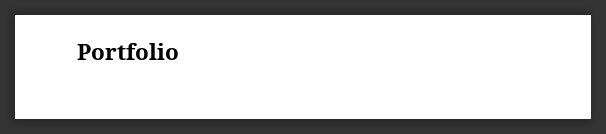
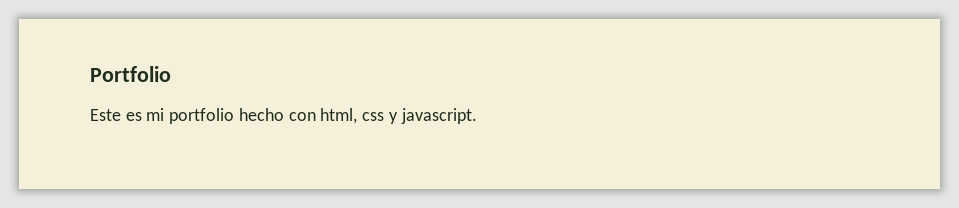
(179, 51) none -> [90,108,477,124] // Este es mi portfolio hecho con html, css y javascript.

